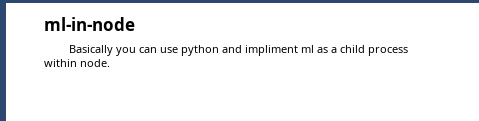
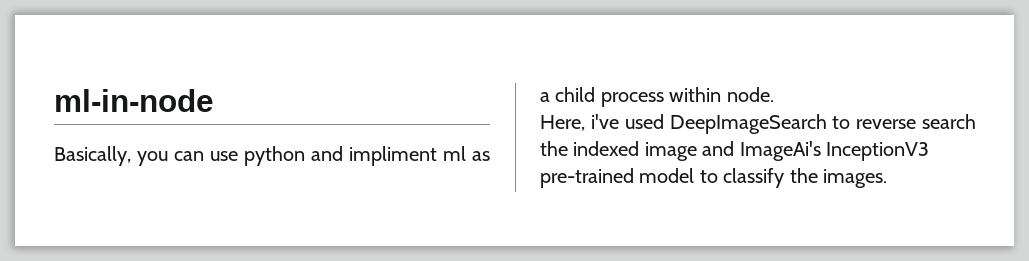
[68,45,113,56] Basically -> [54,146,131,166] Basically,
(110, 63) none -> [540,114,976,134] [540,141,929,161] [540,168,887,188] // Here, i've used DeepImageSearch to reverse search the indexed image and ImageAi's InceptionV3 pre-trained model to classify the images.

